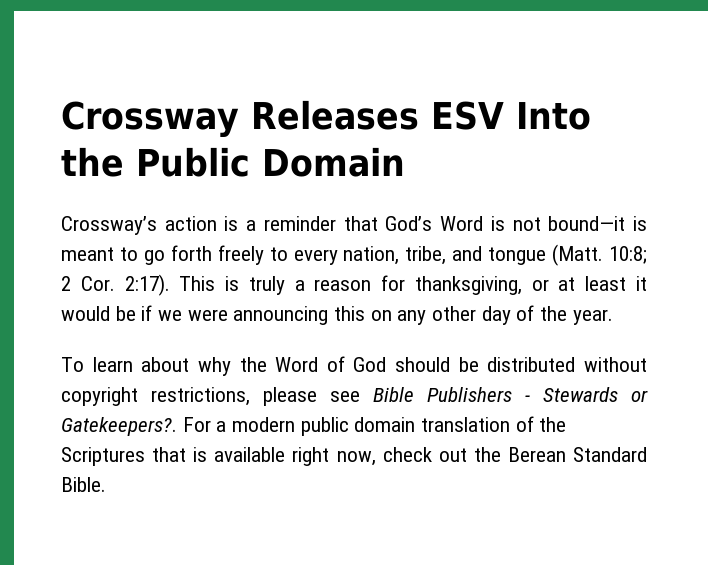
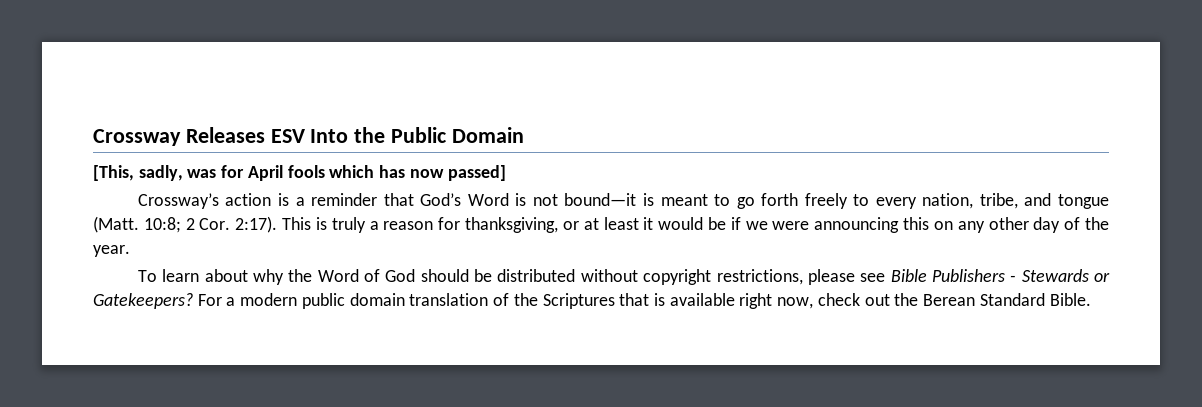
(405, 162) none -> [93,165,506,181] // [This, sadly, was for April fools which has now passed]
[61,417,177,436] Gatekeepers?. -> [93,293,193,309] Gatekeepers?

